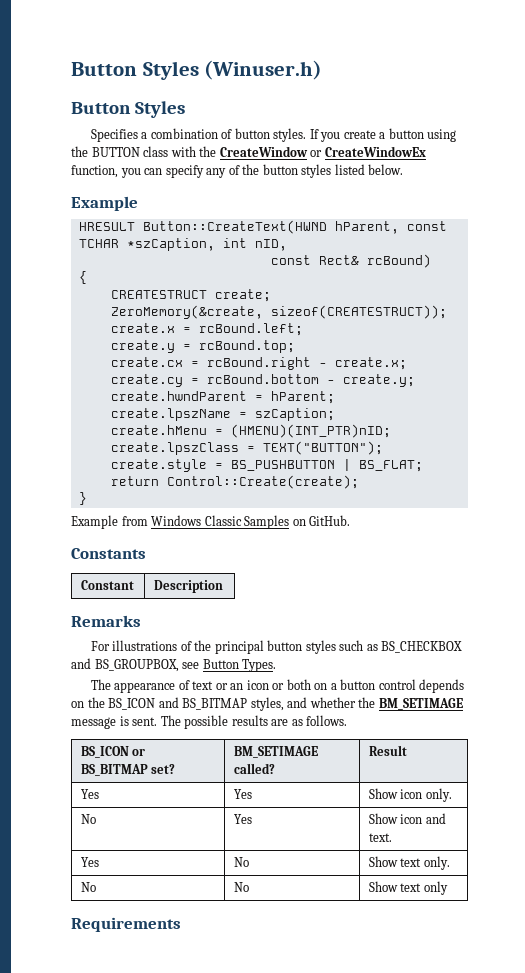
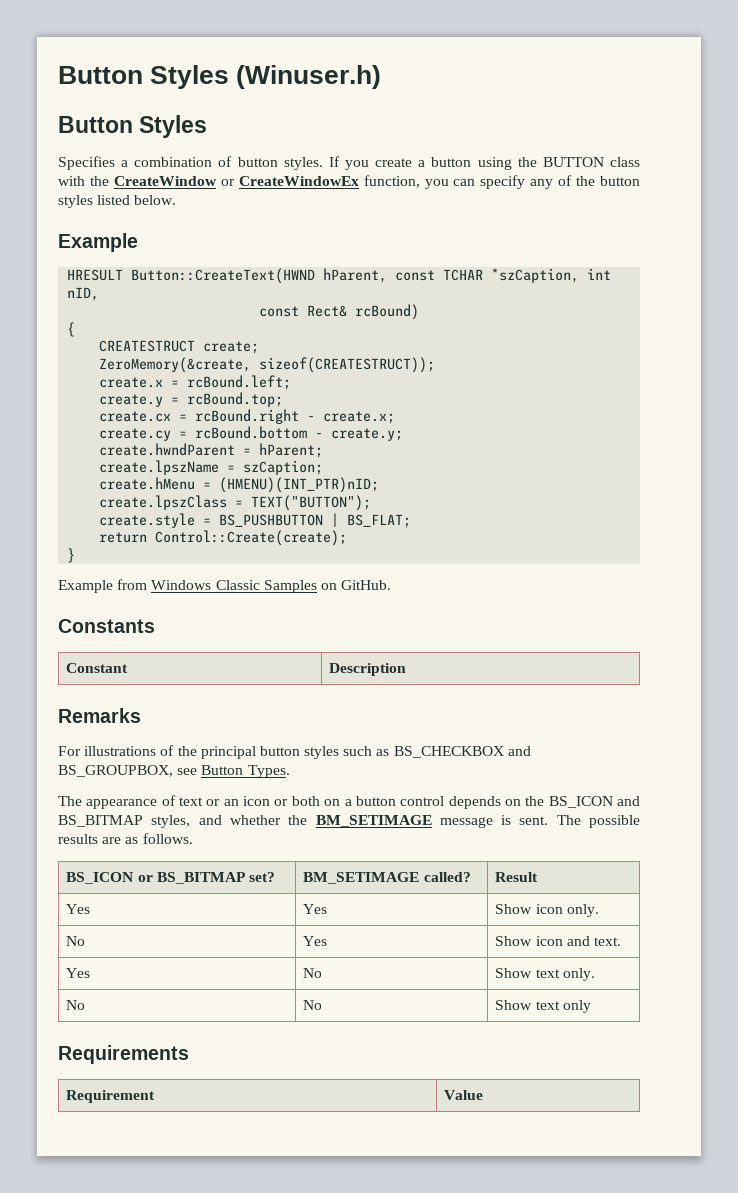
(181, 924) none -> [66,1090,156,1103] [444,1090,484,1100] // Requirement | Value

